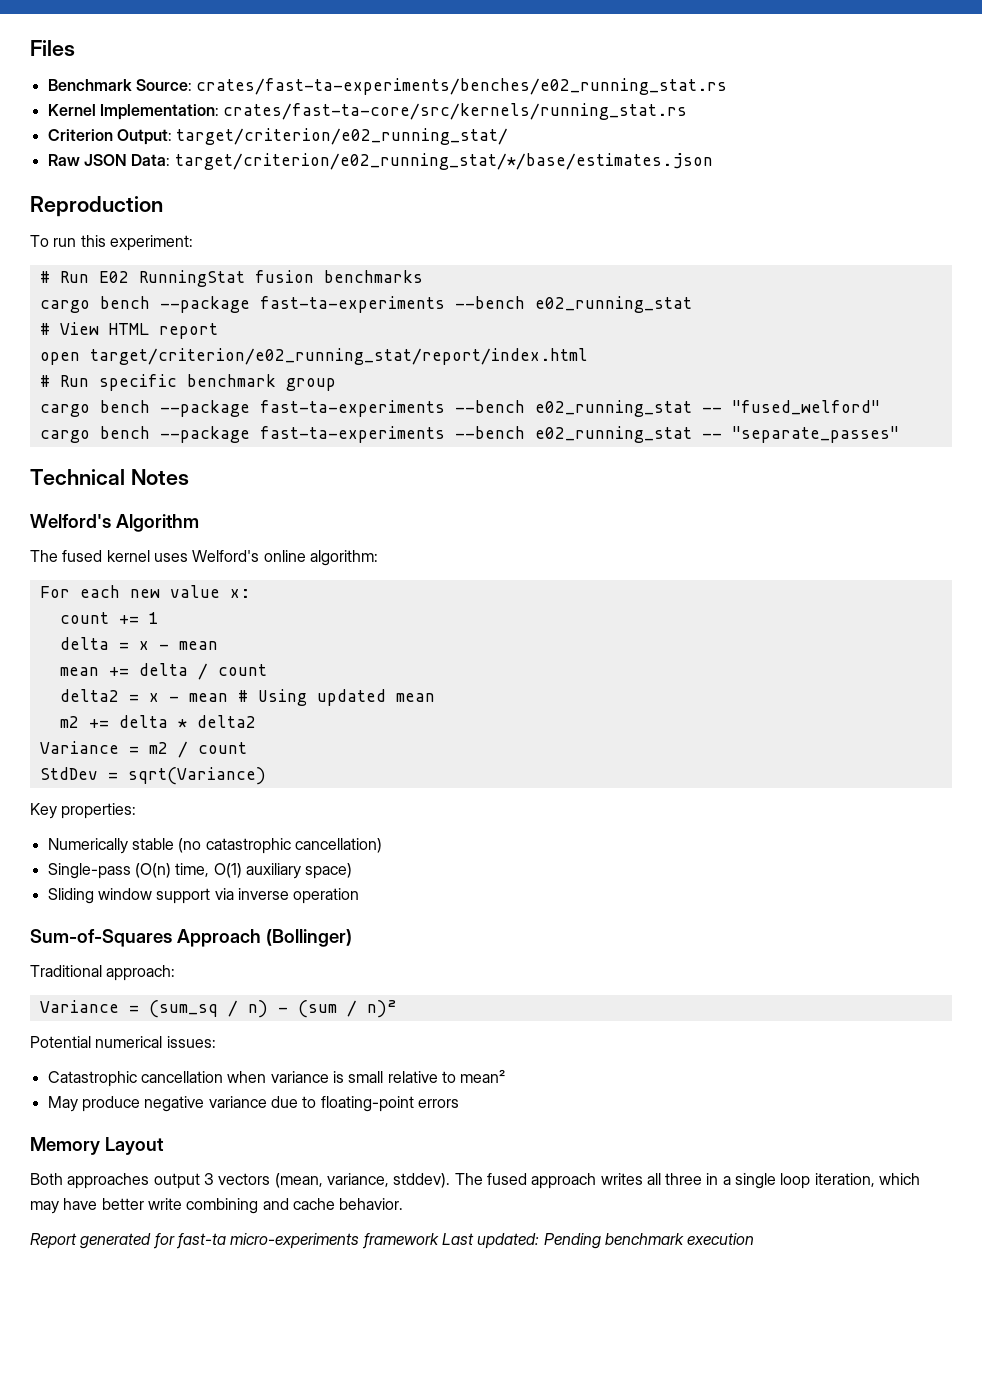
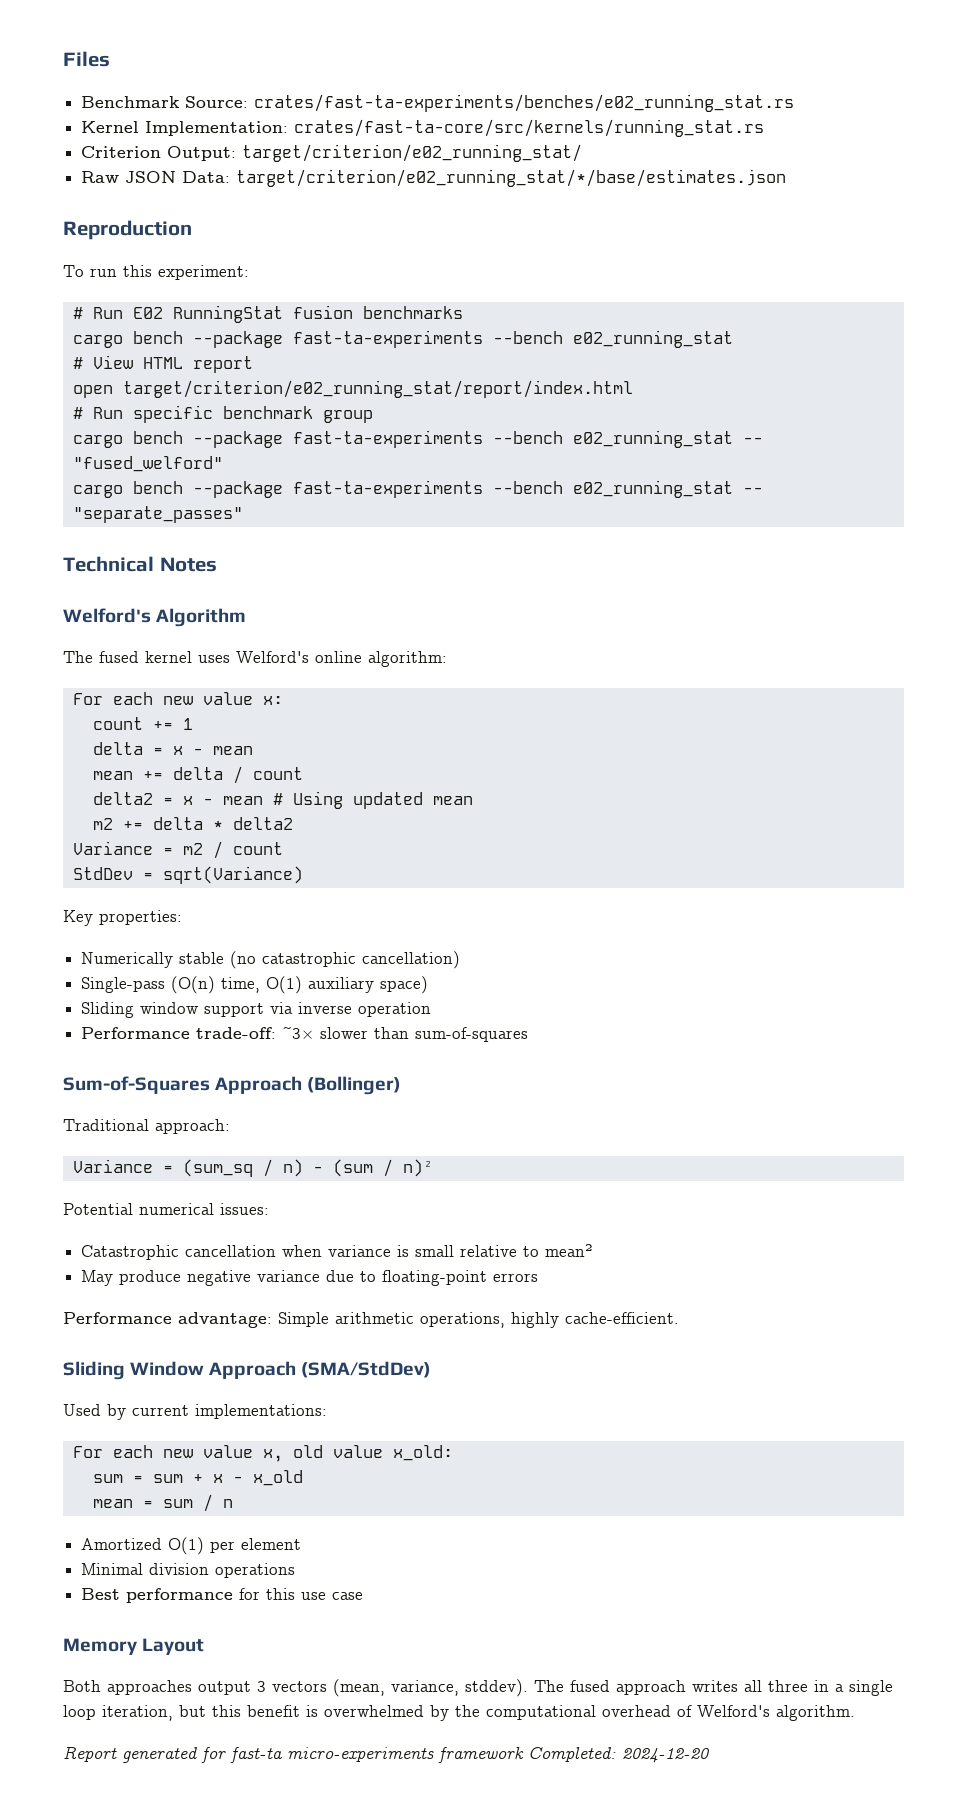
(360, 896) none -> [81,1026,529,1042] // Performance trade-off: ~3× slower than sum-of-squares
(459, 1103) none -> [63,1312,679,1328] [63,1361,432,1380] [63,1404,327,1420] [72,1445,453,1462] [92,1470,303,1486] [92,1494,233,1512] [81,1537,302,1555] [81,1563,296,1578] [81,1588,364,1603] // Performance advantage: Simple arithmetic operations, highly cache-efficient. // Sliding Window Approach (SMA/StdDev) // Used by current implementations: // For each new value x, old value x_old: // sum = sum + x - x_old // mean = sum / n // Amortized O(1) per element // Minimal division operations // Best performance for this use case
[879,1173,921,1185] [30,1198,404,1214] which may have better write combining and cache behavior. -> [179,1705,855,1721] but this benefit is overwhelmed by the computational overhead of Welford's algorithm.
[441,1233,755,1249] Last updated: Pending benchmark execution -> [528,1747,709,1763] Completed: 2024-12-20

